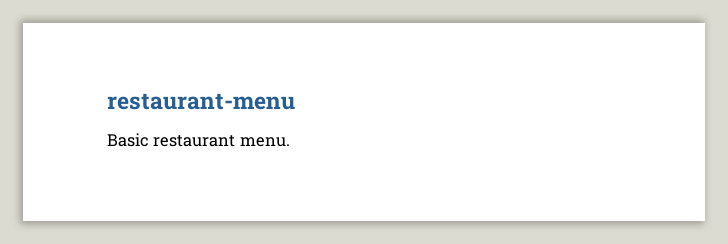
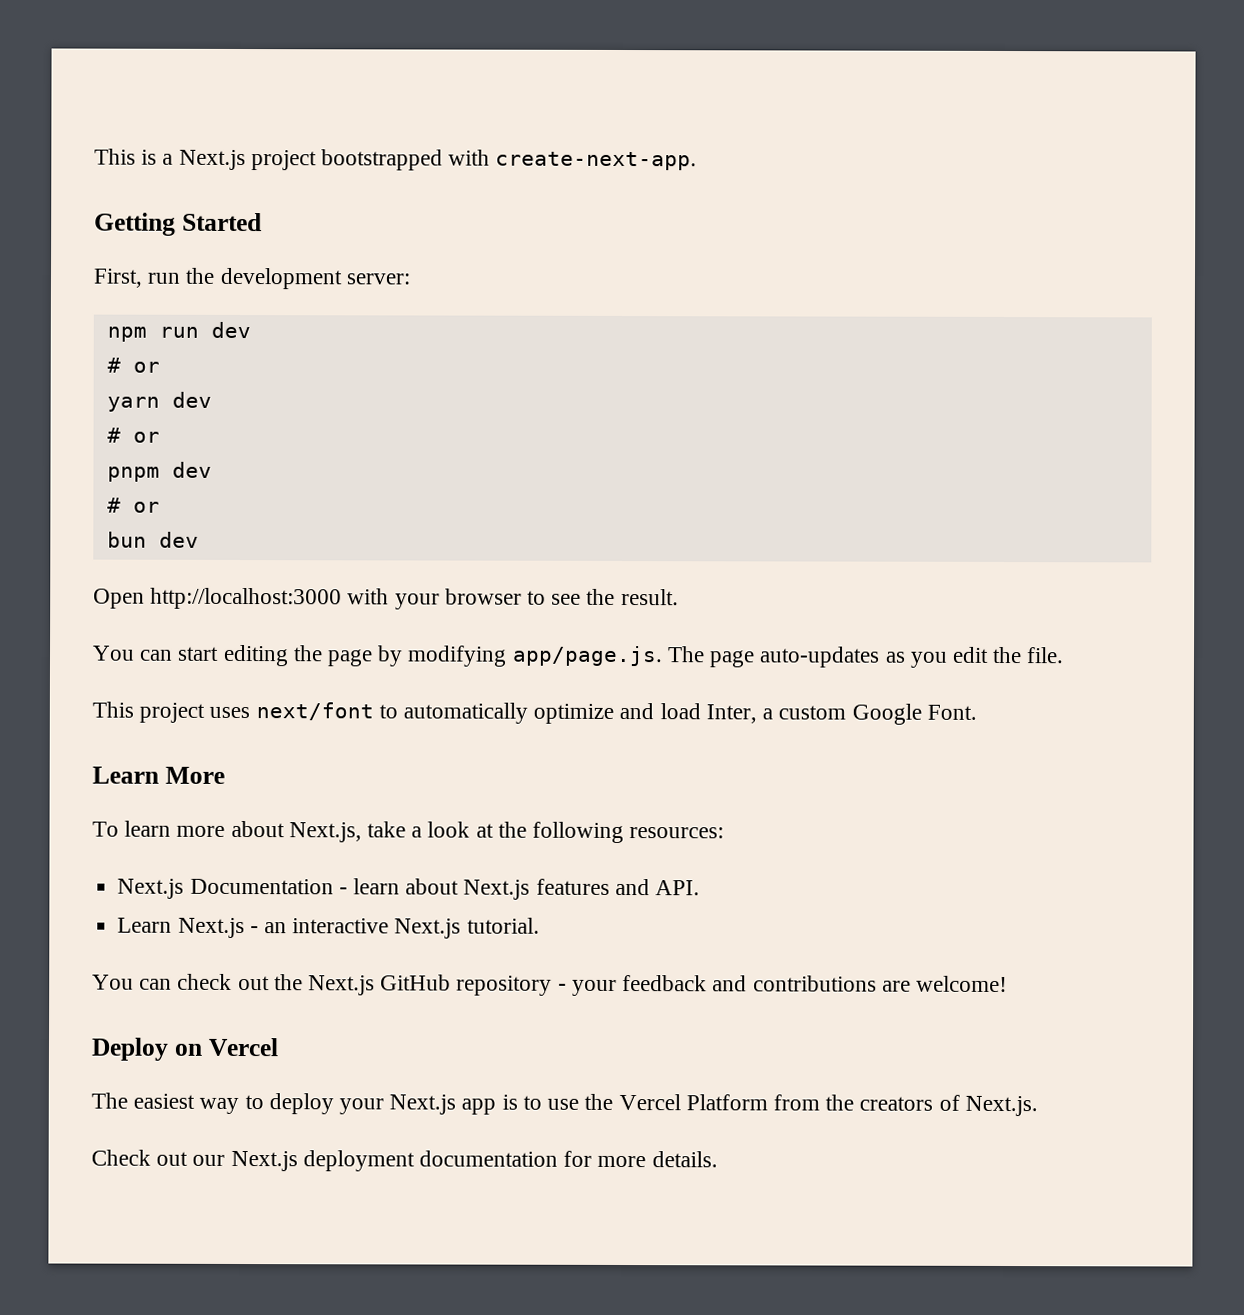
[107,93,295,110] [107,133,290,147] restaurant-menu // Basic restaurant menu. -> [94,148,698,171] [94,212,262,236] [93,267,411,290] [106,321,251,342] [106,357,160,373] [106,391,212,412] [106,427,160,443] [106,461,212,482] [106,497,160,513] [106,531,199,548] [93,587,679,610] [92,644,1065,668] [92,701,977,725] [92,766,225,784] [92,820,725,844] [117,878,700,900] [117,917,540,939] [92,973,1008,996] [91,1037,279,1061] [91,1092,1038,1117] [91,1149,718,1172] This is a Next.js project bootstrapped with create-next-app. // Getting Started // First, run the development server: // npm run dev // # or // yarn dev // # or // pnpm dev // # or // bun dev // Open http://localhost:3000 with your browser to see the result. // You can start editing the page by modifying app/page.js. The page auto-updates as you edit the file. // This project uses next/font to automatically optimize and load Inter, a custom Google Font. // Learn More // To learn more about Next.js, take a look at the following resources: // Next.js Documentation - learn about Next.js features and API. // Learn Next.js - an interactive Next.js tutorial. // You can check out the Next.js GitHub repository - your feedback and contributions are welcome! // Deploy on Vercel // The easiest way to deploy your Next.js app is to use the Vercel Platform from the creators of Next.js. // Check out our Next.js deployment documentation for more details.

